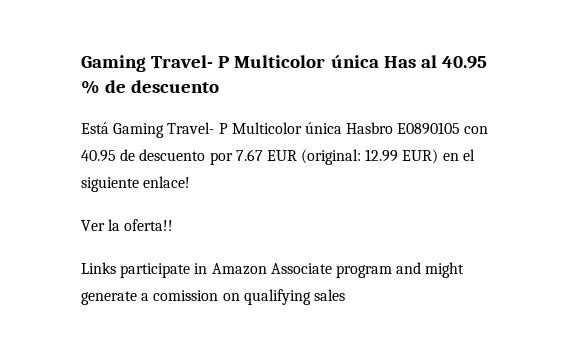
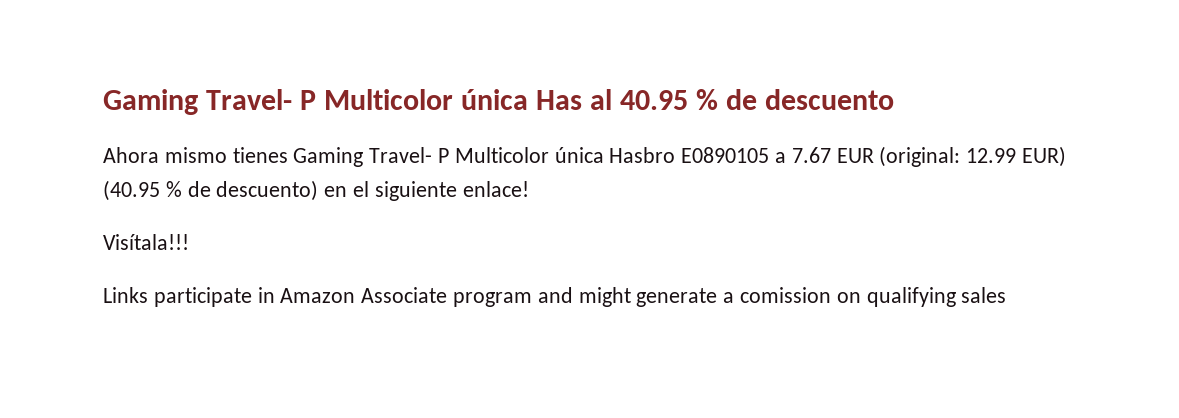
[81,122,109,134] Está -> [103,147,288,163] Ahora mismo tienes
[464,126,489,134] [81,149,233,165] con 40.95 de descuento por -> [775,152,787,163] a
(439, 156) none -> [103,180,319,201] (40.95 % de descuento)
[81,219,174,231] Ver la oferta!! -> [103,234,189,250] Visítala!!!

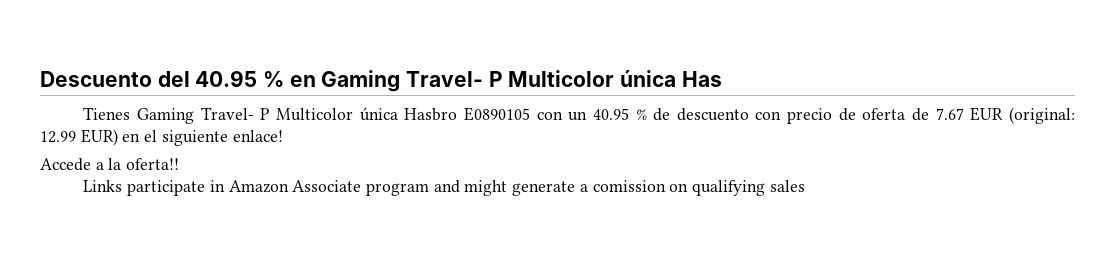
(103, 102) none -> [40,70,316,87] Descuento del 40.95 % en
[589,89,894,110] [103,147,288,163] al 40.95 % de descuento // Ahora mismo tienes -> [83,107,131,120] // Tienes
[775,152,787,163] a -> [536,108,930,124] con un 40.95 % de descuento con precio de oferta de
[103,180,319,201] (40.95 % de descuento) -> (118, 137) none
[103,234,189,250] Visítala!!! -> [40,158,180,171] Accede a la oferta!!

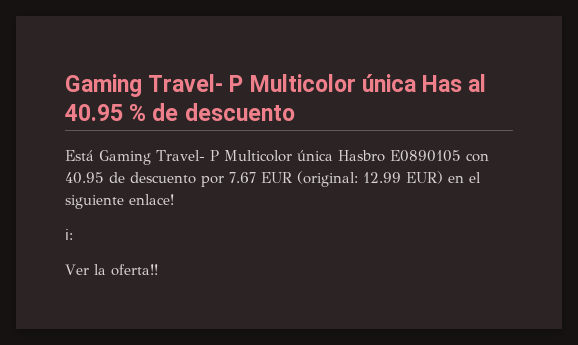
[40,70,316,87] Descuento del 40.95 % en -> (65, 85) none
[83,107,131,120] // Tienes -> [468,74,487,92] [65,103,295,121] [65,150,94,161] al 40.95 % de descuento // Está
[568,108,930,124] un 40.95 % de descuento con precio de oferta de -> [65,172,224,187] 40.95 de descuento por
[40,158,104,171] Accede a -> [65,229,73,240] [65,264,89,275] ℹ: // Ver
[83,180,805,196] // Links participate in Amazon Associate program and might generate a comission on qualifying sales -> (158, 270) none

